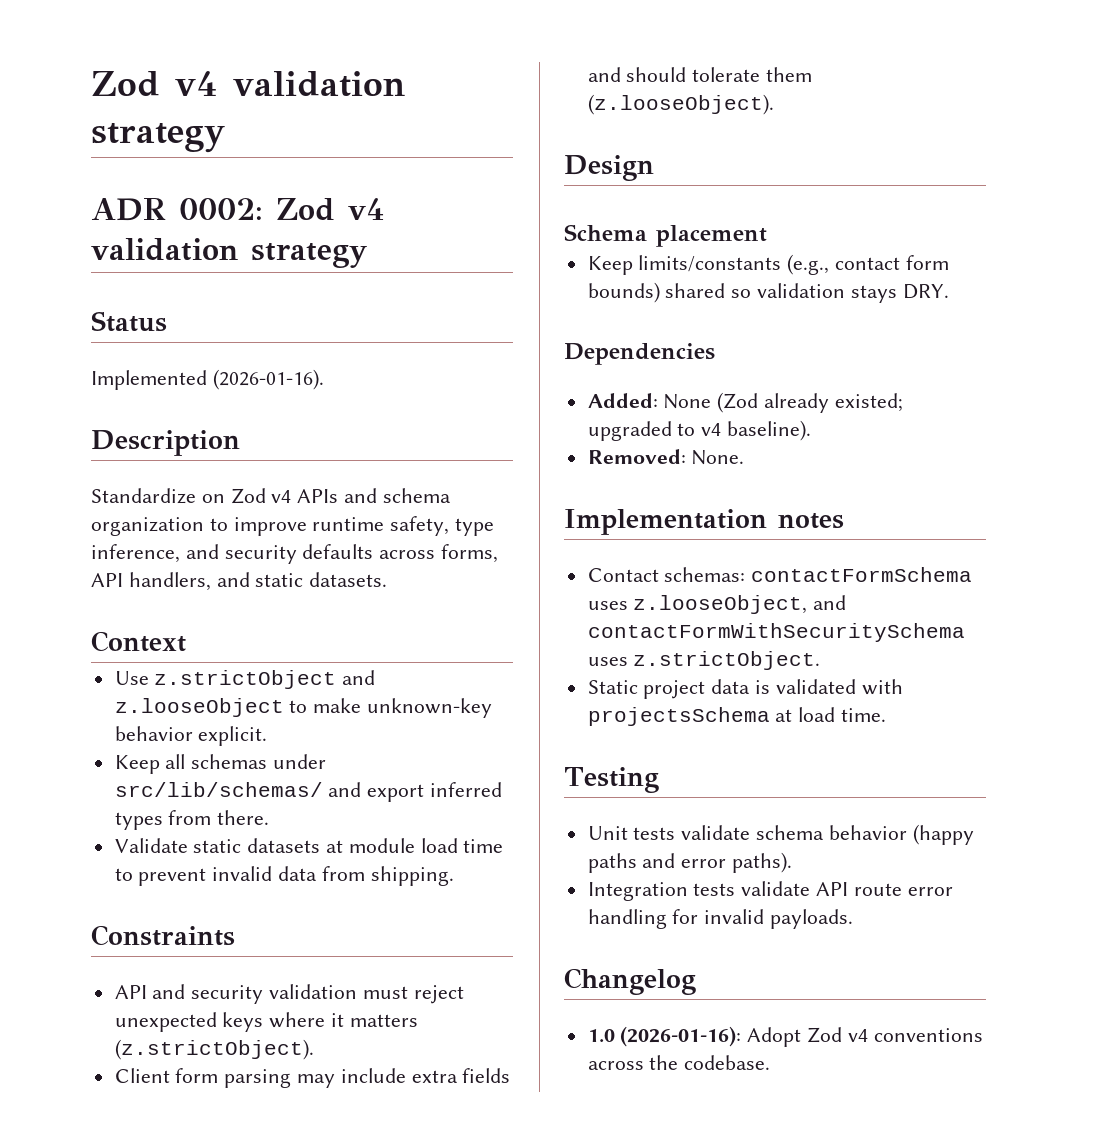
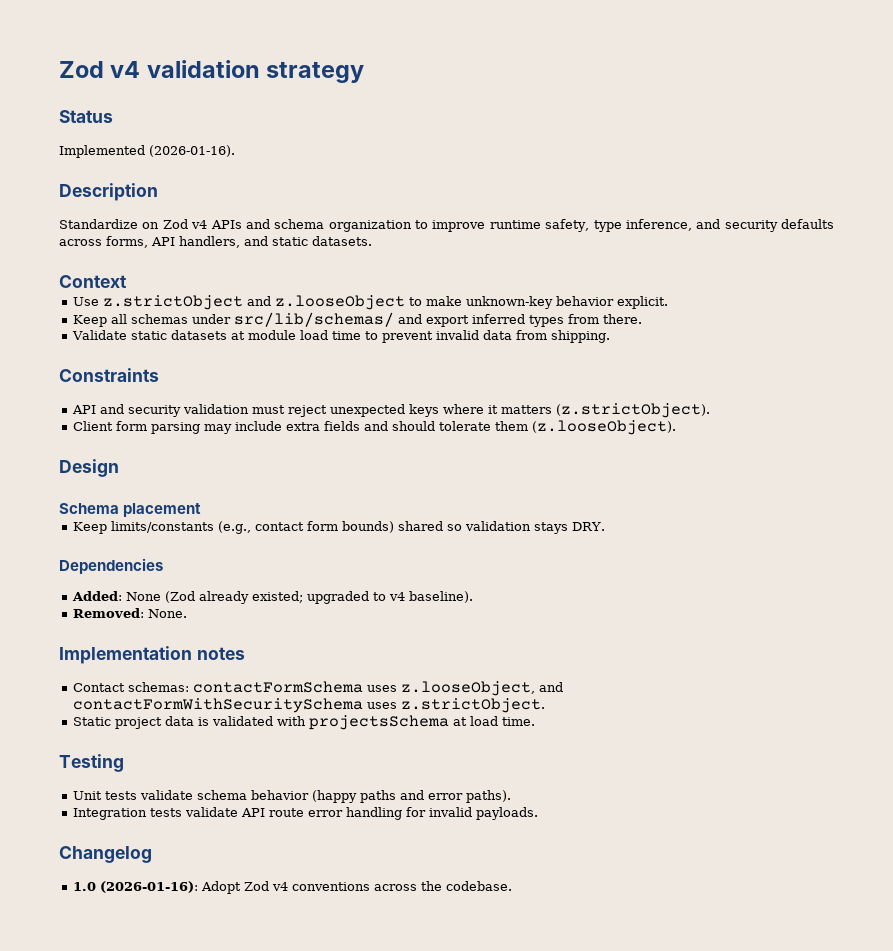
[91,71,406,97] [91,123,225,153] [91,198,385,221] [91,238,367,268] Zod v4 validation strategy // ADR 0002: Zod v4 validation strategy -> [59,60,365,83] Zod v4 validation strategy

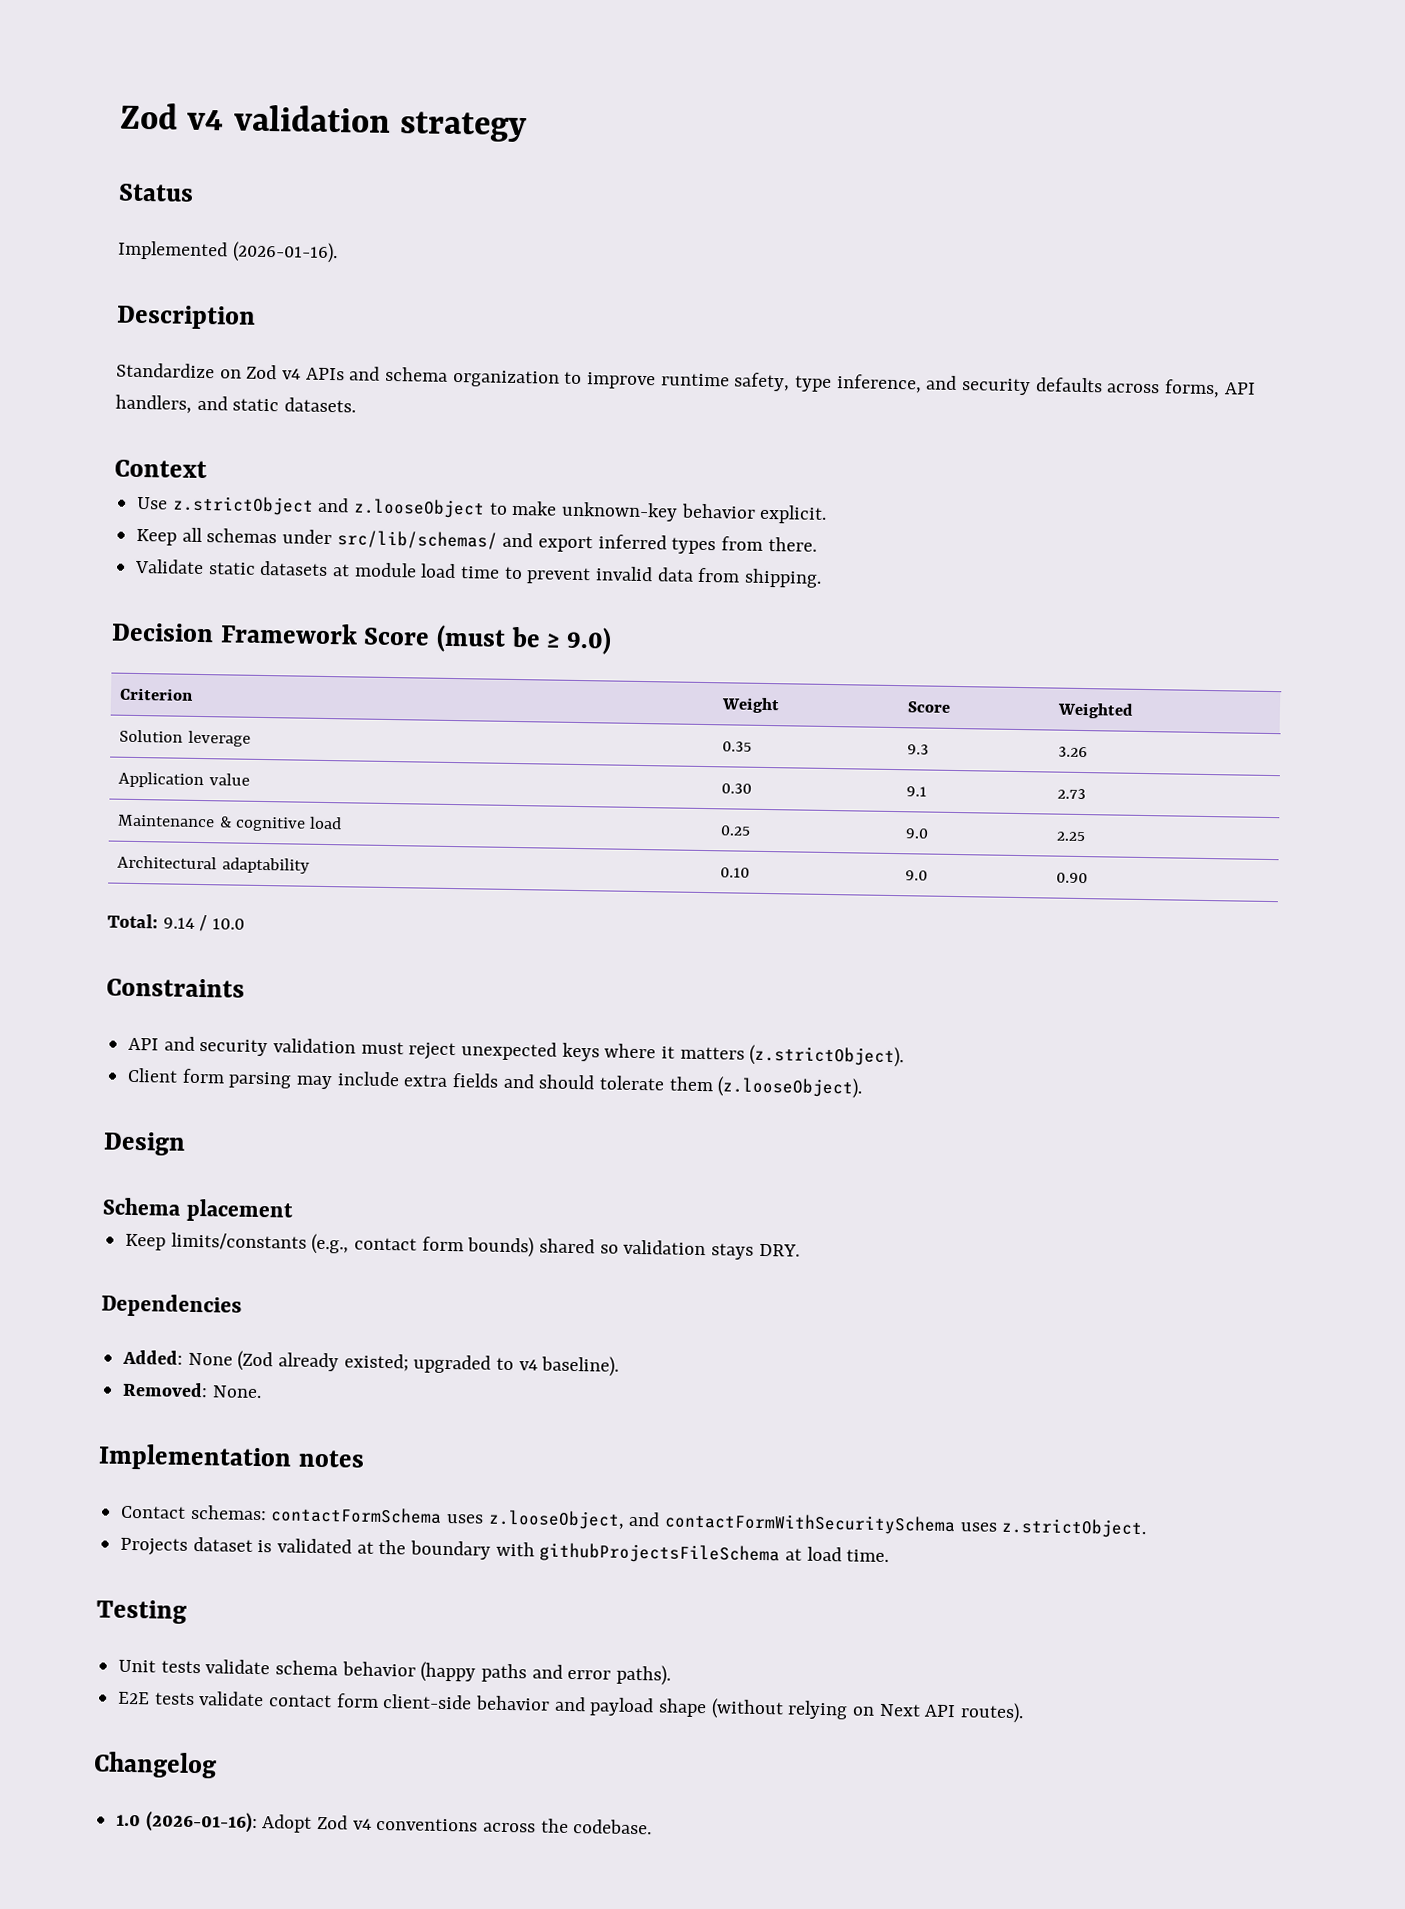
(611, 336) none -> [111,622,613,655] [119,687,195,701] [721,697,781,714] [907,701,952,713] [1057,702,1135,719] [119,729,251,747] [722,741,753,752] [907,744,930,755] [1058,746,1089,758] [118,771,250,789] [721,783,753,794] [906,786,928,797] [1057,788,1087,800] [117,814,342,832] [720,825,752,836] [905,828,930,839] [1056,831,1086,842] [117,855,310,874] [720,867,751,878] [905,870,929,881] [1056,872,1089,884] [107,913,246,932] // Decision Framework Score (must be ≥ 9.0) // Criterion | Weight | Score | Weighted // Solution leverage | 0.35 | 9.3 | 3.26 // Application value | 0.30 | 9.1 | 2.73 // Maintenance & cognitive load | 0.25 | 9.0 | 2.25 // Architectural adaptability | 0.10 | 9.0 | 0.90 // Total: 9.14 / 10.0
[73,715,450,730] Static project data is validated with projectsSchema -> [120,1536,781,1565] Projects dataset is validated at the boundary with githubProjectsFileSchema
[73,807,539,820] Integration tests validate API route error handling for invalid payloads. -> [118,1691,1025,1724] E2E tests validate contact form client-side behavior and payload shape (without relying on Next API routes).

